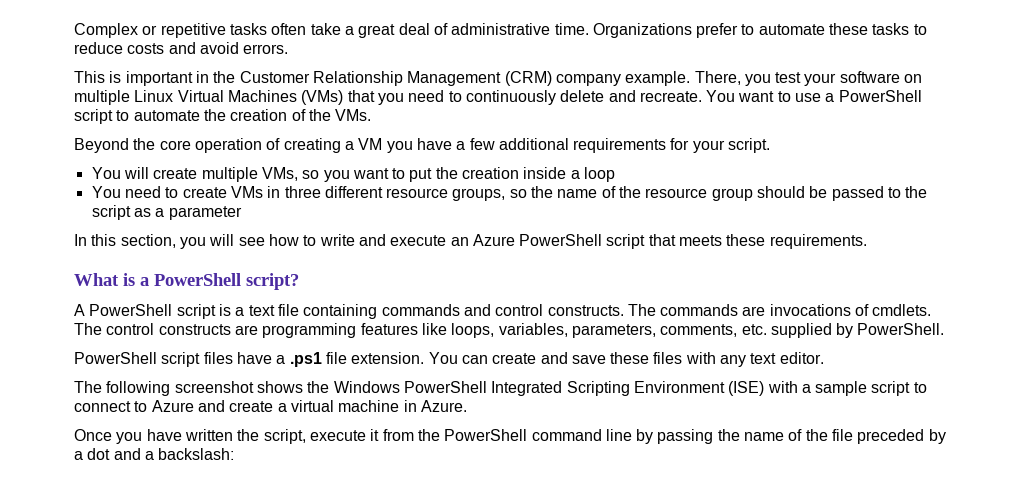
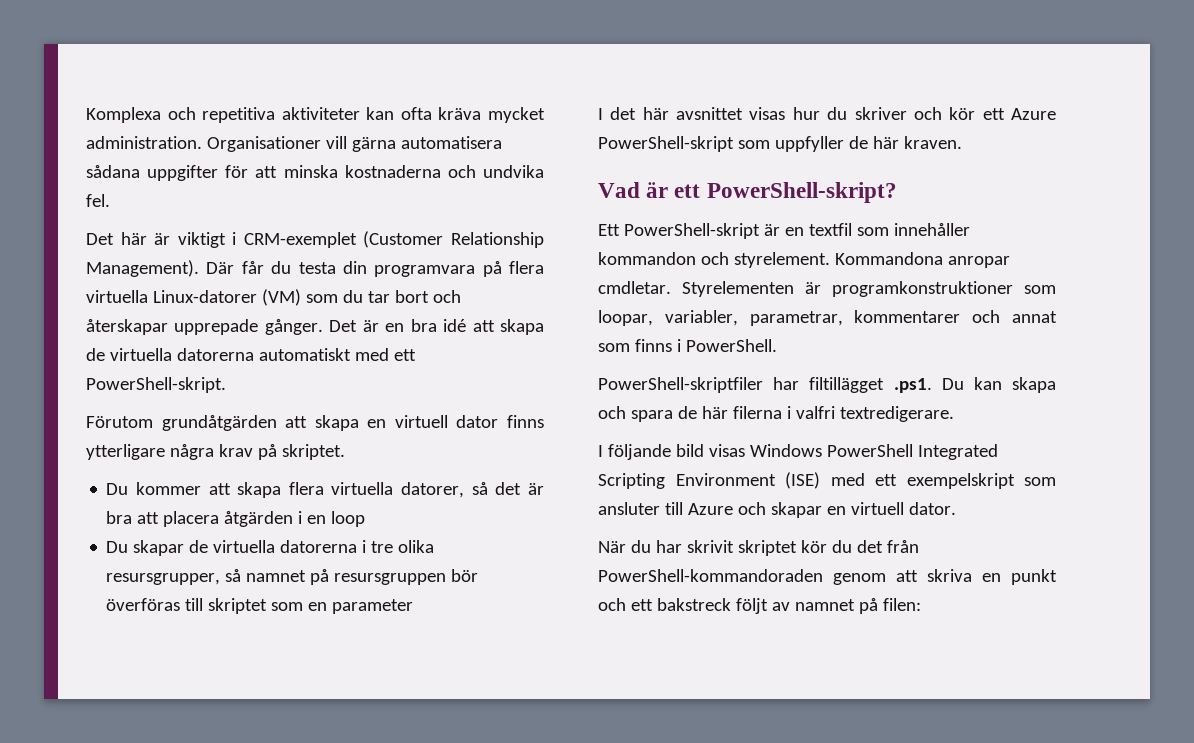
[74,23,927,38] [74,42,289,54] [74,71,923,86] [74,90,922,105] [74,109,372,124] [74,138,771,153] [91,167,616,182] [91,186,928,201] [91,205,242,220] [74,234,867,249] [74,273,299,290] [74,304,932,319] [74,323,945,338] [74,352,824,367] [74,381,330,396] Complex or repetitive tasks often take a great deal of administrative time. Organizations prefer to automate these tasks to reduce costs and avoid errors. // This is important in the Customer Relationship Management (CRM) company example. There, you test your software on multiple Linux Virtual Machines (VMs) that you need to continuously delete and recreate. You want to use a PowerShell script to automate the creation of the VMs. // Beyond the core operation of creating a VM you have a few additional requirements for your script. // You will create multiple VMs, so you want to put the creation inside a loop // You need to create VMs in three different resource groups, so the name of the resource group should be passed to the script as a parameter // In this section, you will see how to write and execute an Azure PowerShell script that meets these requirements. // What is a PowerShell script? // A PowerShell script is a text file containing commands and control constructs. The commands are invocations of cmdlets. The control constructs are programming features like loops, variables, parameters, comments, etc. supplied by PowerShell. // PowerShell script files have a .ps1 file extension. You can create and save these files with any text editor. // The following screenshot shows the -> [86,107,545,123] [86,136,502,152] [86,165,544,181] [86,194,110,207] [86,231,544,248] [86,260,544,277] [86,289,461,306] [86,319,545,335] [86,348,416,361] [86,377,226,393] [86,415,544,431] [86,444,345,460] [106,482,544,498] [106,511,366,527] [106,540,435,556] [106,569,479,585] [106,598,414,614] [598,107,1056,120] [598,136,962,152] [598,182,897,203] [598,223,970,239] [598,252,1010,268] [598,281,1056,297] [598,310,1057,326] [598,339,777,352] [598,377,1056,393] [598,406,954,422] [598,444,745,460] Komplexa och repetitiva aktiviteter kan ofta kräva mycket administration. Organisationer vill gärna automatisera sådana uppgifter för att minska kostnaderna och undvika fel. // Det här är viktigt i CRM-exemplet (Customer Relationship Management). Där får du testa din programvara på flera virtuella Linux-datorer (VM) som du tar bort och återskapar upprepade gånger. Det är en bra idé att skapa de virtuella datorerna automatiskt med ett PowerShell-skript. // Förutom grundåtgärden att skapa en virtuell dator finns ytterligare några krav på skriptet. // Du kommer att skapa flera virtuella datorer, så det är bra att placera åtgärden i en loop // Du skapar de virtuella datorerna i tre olika resursgrupper, så namnet på resursgruppen bör överföras till skriptet som en parameter // I det här avsnittet visas hur du skriver och kör ett Azure PowerShell-skript som uppfyller de här kraven. // Vad är ett PowerShell-skript? // Ett PowerShell-skript är en textfil som innehåller kommandon och styrelement. Kommandona anropar cmdletar. Styrelementen är programkonstruktioner som loopar, variabler, parametrar, kommentarer och annat som finns i PowerShell. // PowerShell-skriptfiler har filtillägget .ps1. Du kan skapa och spara de här filerna i valfri textredigerare. // I följande bild visas
[767,381,927,396] [74,400,467,412] [74,429,946,444] [74,448,235,460] with a sample script to connect to Azure and create a virtual machine in Azure. // Once you have written the script, execute it from the PowerShell command line by passing the name of the file preceded by a dot and a backslash: -> [830,473,1056,489] [598,502,956,518] [598,540,919,556] [598,569,1057,585] [598,598,921,614] med ett exempelskript som ansluter till Azure och skapar en virtuell dator. // När du har skrivit skriptet kör du det från PowerShell-kommandoraden genom att skriva en punkt och ett bakstreck följt av namnet på filen:

